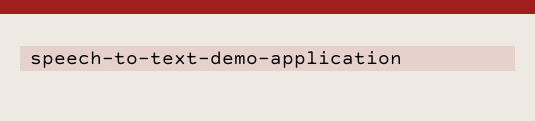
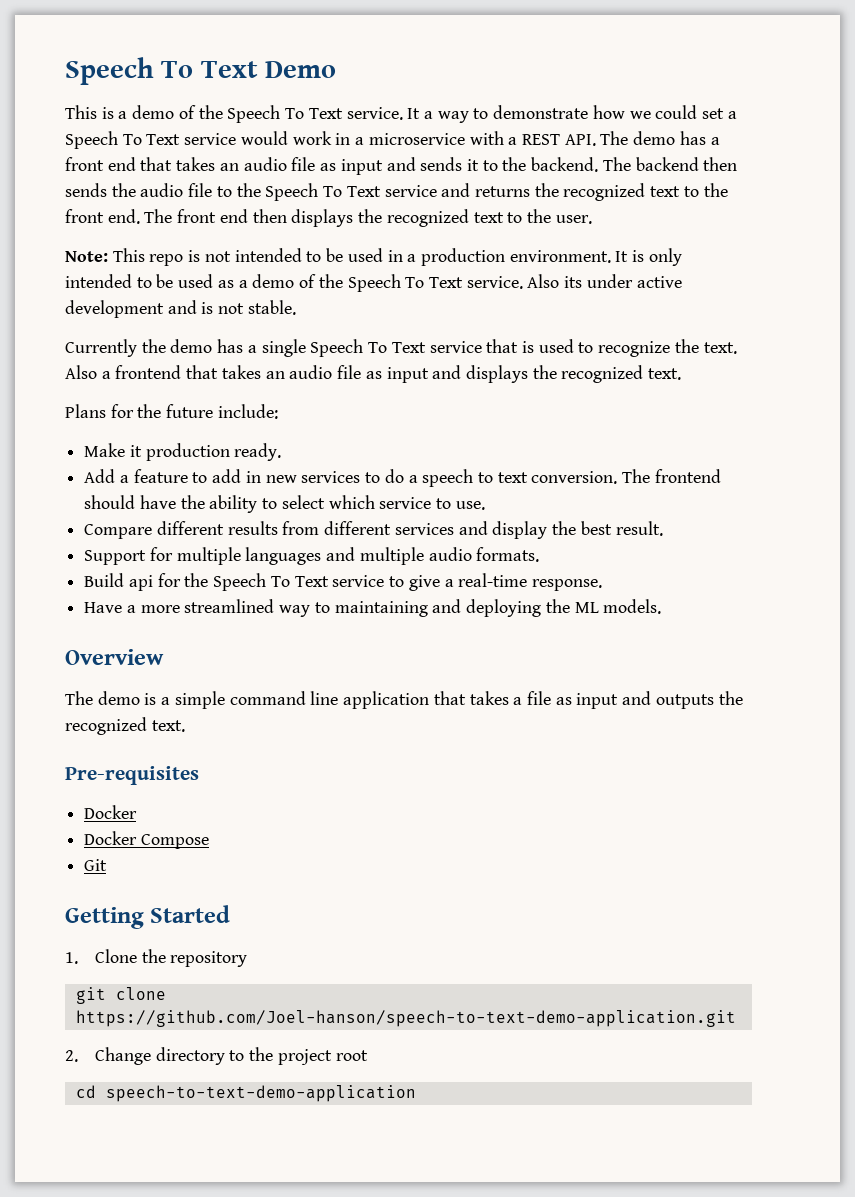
(29, 59) none -> [65,57,337,85] [65,105,737,123] [65,131,720,149] [65,157,738,175] [65,183,728,201] [65,209,592,227] [65,248,682,266] [65,274,682,292] [65,300,296,318] [65,339,737,357] [65,365,682,383] [65,404,278,419] [84,443,282,461] [84,469,721,487] [84,495,485,513] [84,521,663,539] [84,547,540,565] [84,573,602,591] [84,599,662,617] [65,649,164,665] [65,691,743,709] [65,717,185,735] [65,766,199,785] [84,805,138,819] [84,831,209,849] [84,859,108,871] [65,905,231,929] [65,949,248,967] [75,987,166,1004] [75,1010,736,1027] [65,1047,368,1065] [75,1085,96,1098] Speech To Text Demo // This is a demo of the Speech To Text service. It a way to demonstrate how we could set a Speech To Text service would work in a microservice with a REST API. The demo has a front end that takes an audio file as input and sends it to the backend. The backend then sends the audio file to the Speech To Text service and returns the recognized text to the front end. The front end then displays the recognized text to the user. // Note: This repo is not intended to be used in a production environment. It is only intended to be used as a demo of the Speech To Text service. Also its under active development and is not stable. // Currently the demo has a single Speech To Text service that is used to recognize the text. Also a frontend that takes an audio file as input and displays the recognized text. // Plans for the future include: // Make it production ready. // Add a feature to add in new services to do a speech to text conversion. The frontend should have the ability to select which service to use. // Compare different results from different services and display the best result. // Support for multiple languages and multiple audio formats. // Build api for the Speech To Text service to give a real-time response. // Have a more streamlined way to maintaining and deploying the ML models. // Overview // The demo is a simple command line application that takes a file as input and outputs the recognized text. // Pre-requisites // Docker // Docker Compose // Git // Getting Started // 1. Clone the repository // git clone https://github.com/Joel-hanson/speech-to-text-demo-application.git // 2. Change directory to the project root // cd

